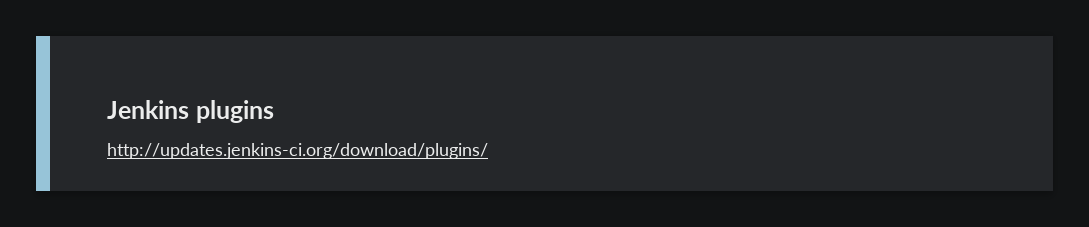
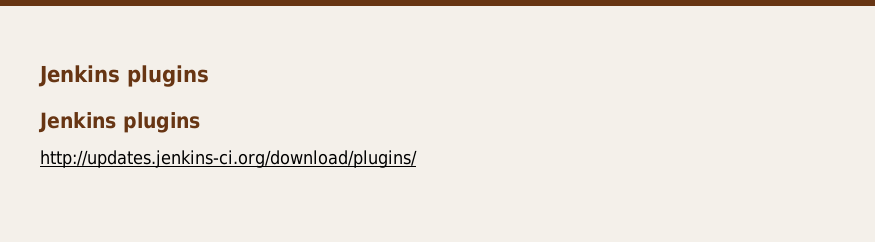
[107,100,274,123] Jenkins plugins -> [38,65,209,87] [38,112,200,133] Jenkins plugins // Jenkins plugins

